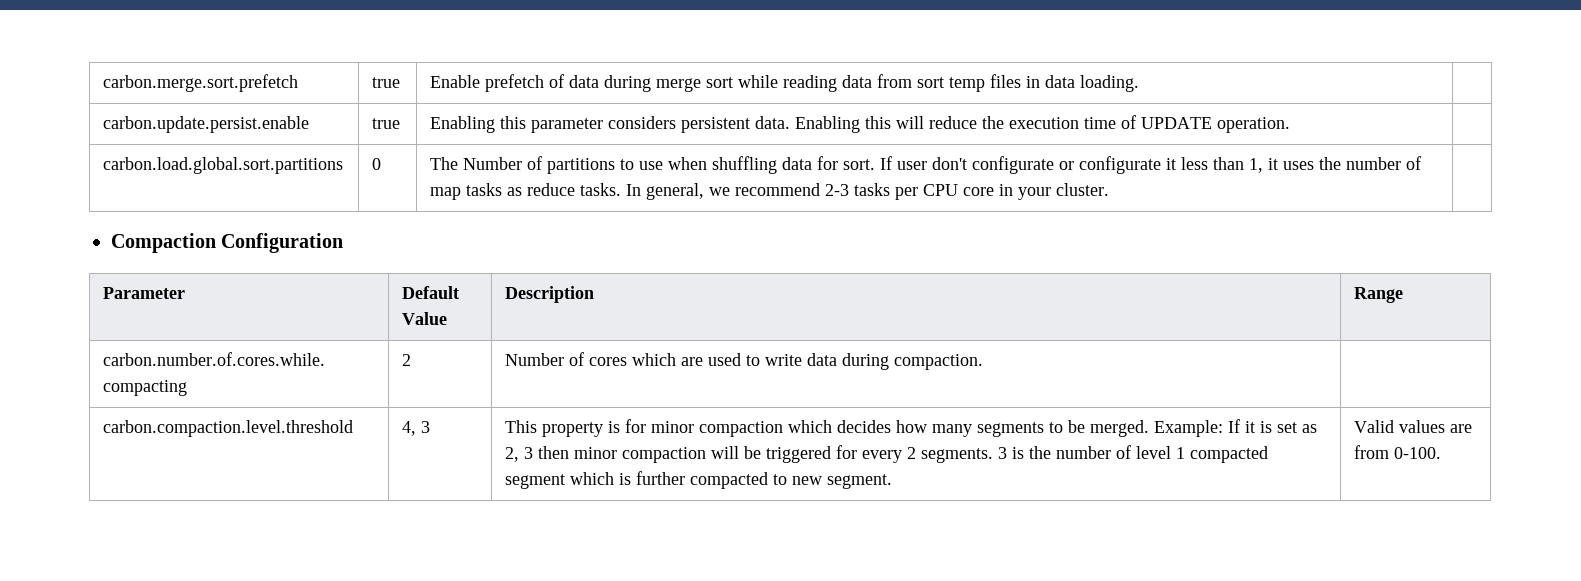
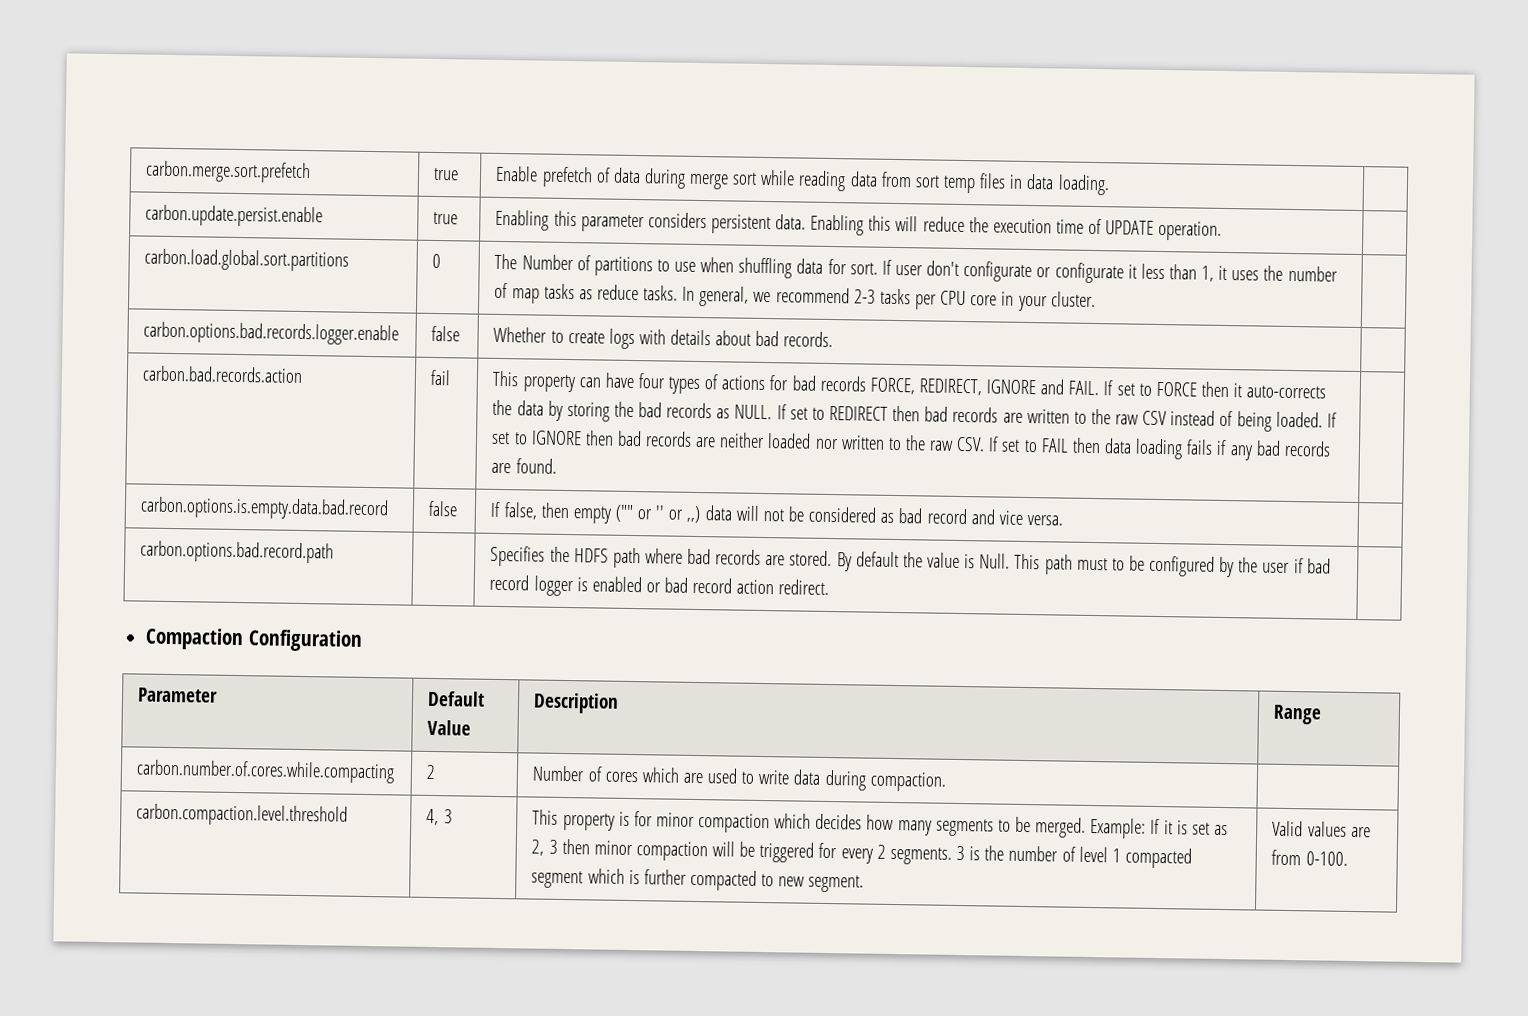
(1110, 189) none -> [143,321,400,346] [431,325,461,342] [493,326,834,350] [142,365,304,383] [430,369,452,386] [492,370,1327,399] [492,399,1337,432] [491,430,1331,461] [491,458,557,474] [140,496,390,521] [428,500,459,517] [490,501,1063,526] [140,540,335,564] [490,545,1331,578] [489,574,830,597] // carbon.options.bad.records.logger.enable | false | Whether to create logs with details about bad records. | // carbon.bad.records.action | fail | This property can have four types of actions for bad records FORCE, REDIRECT, IGNORE and FAIL. If set to FORCE then it auto-corrects the data by storing the bad records as NULL. If set to REDIRECT then bad records are written to the raw CSV instead of being loaded. If set to IGNORE then bad records are neither loaded nor written to the raw CSV. If set to FAIL then data loading fails if any bad records are found. | // carbon.options.is.empty.data.bad.record | false | If false, then empty ("" or '' or ,,) data will not be considered as bad record and vice versa. | // carbon.options.bad.record.path | | Specifies the HDFS path where bad records are stored. By default the value is Null. This path must to be configured by the user if bad record logger is enabled or bad record action redirect. |

